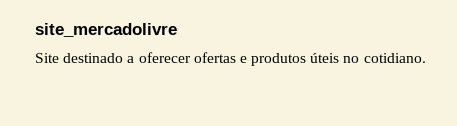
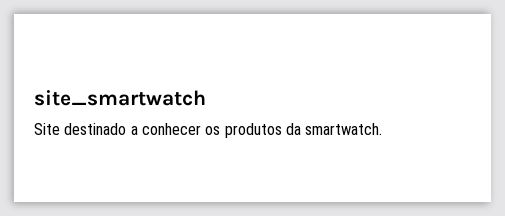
[35,23,177,37] site_mercadolivre -> [34,90,206,106] site_smartwatch
[138,52,426,66] oferecer ofertas e produtos úteis no cotidiano. -> [141,123,383,138] conhecer os produtos da smartwatch.

